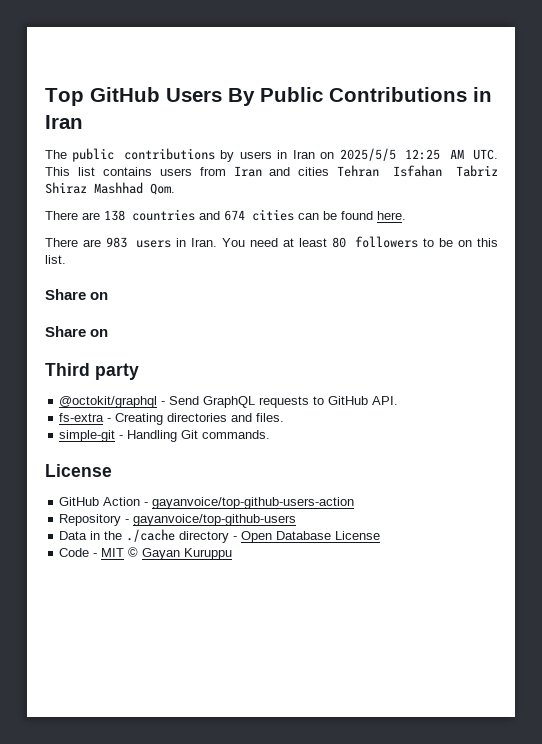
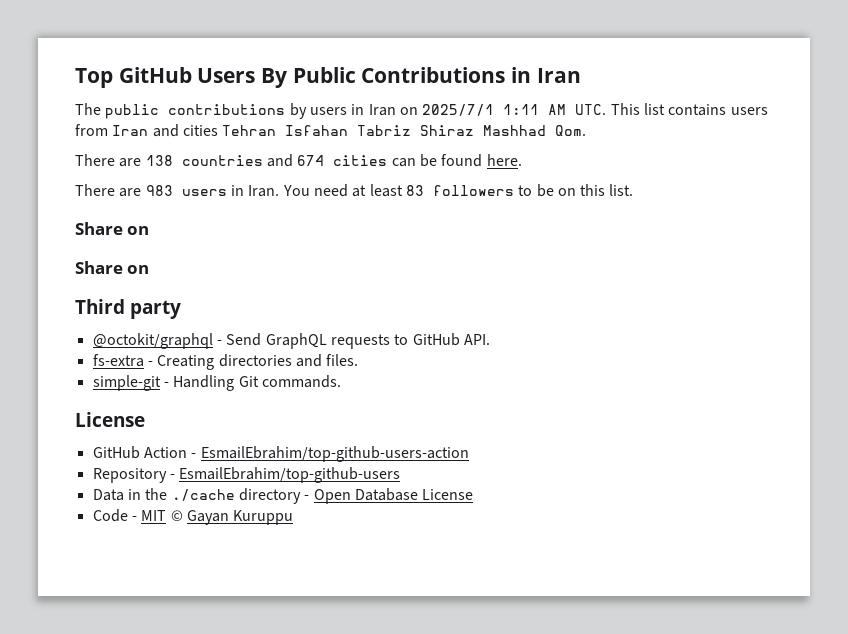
[339,148,440,161] 2025/5/5 12:25 -> [422,104,540,116] 2025/7/1 1:11
[332,237,347,248] 80 -> [405,185,424,196] 83
[152,497,355,509] gayanvoice/top-github-users-action -> [200,446,469,462] EsmailEbrahim/top-github-users-action
[133,514,297,526] gayanvoice/top-github-users -> [179,467,401,483] EsmailEbrahim/top-github-users

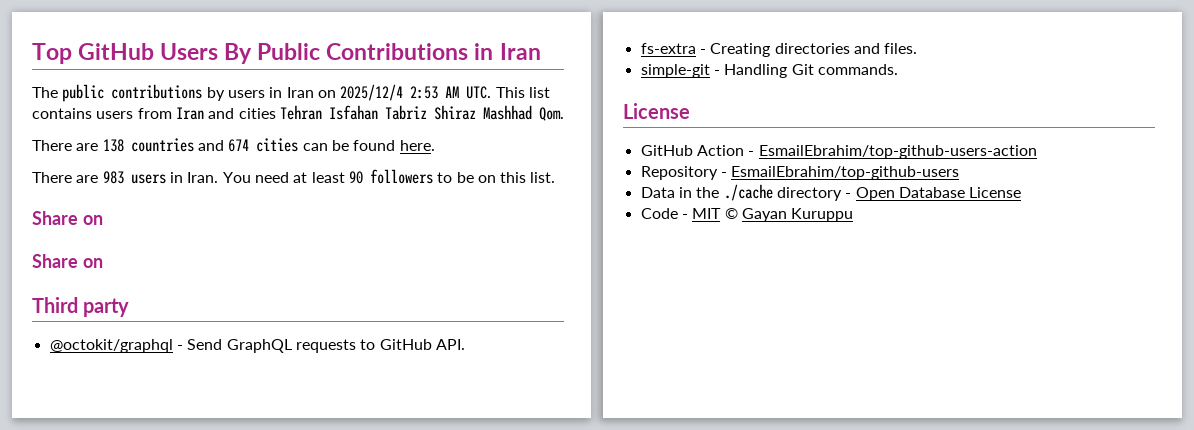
[422,104,540,116] 2025/7/1 1:11 -> [340,84,439,101] 2025/12/4 2:53
[405,185,424,196] 83 -> [348,171,363,184] 90

